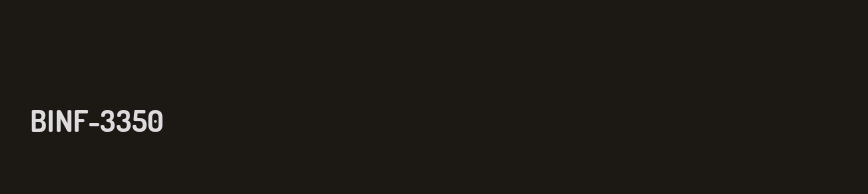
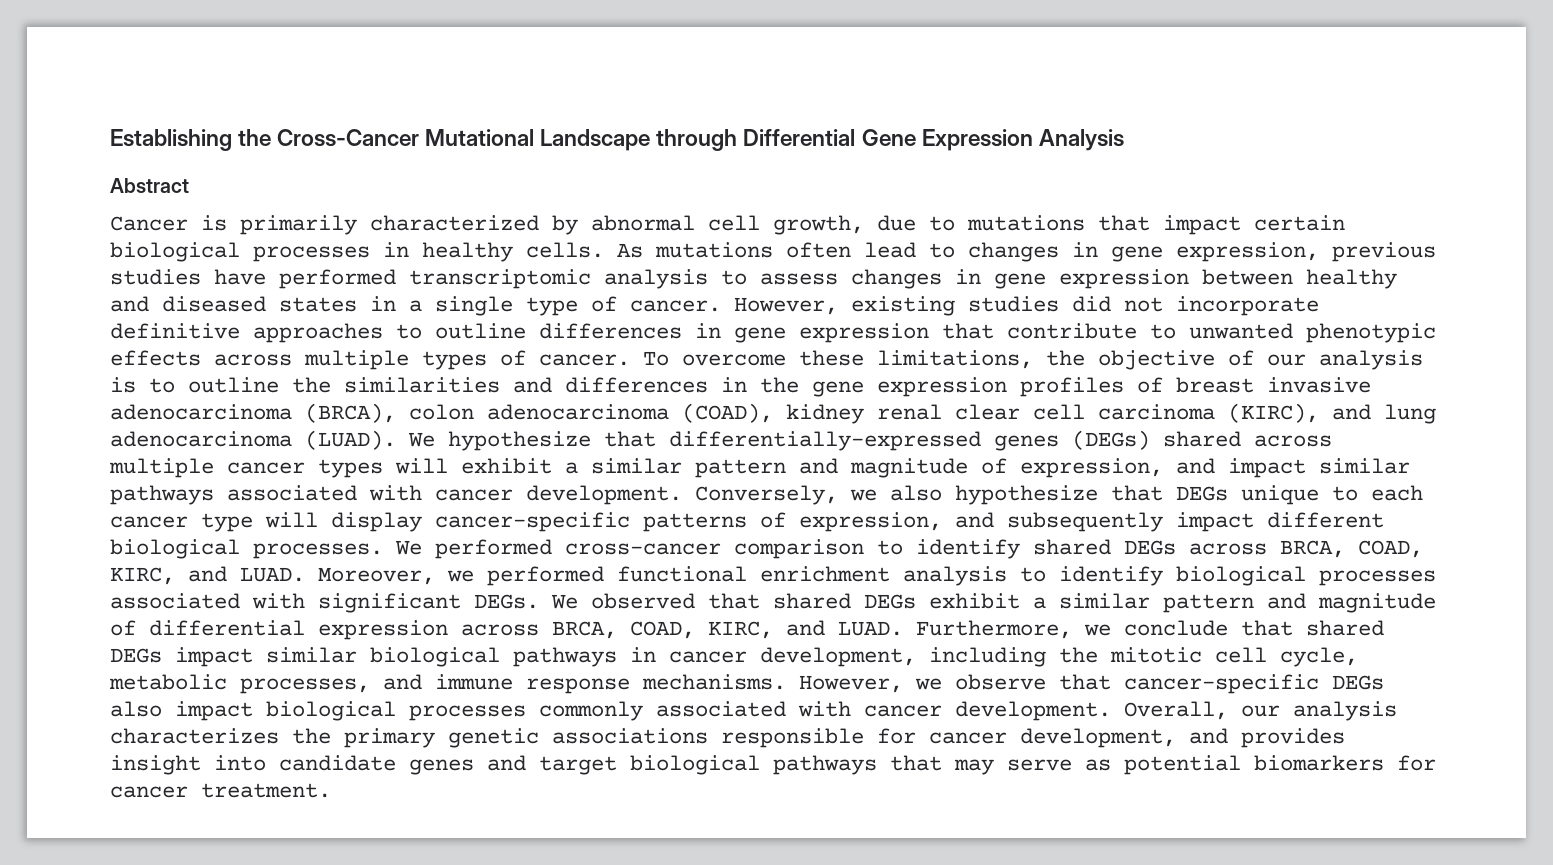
[30,110,164,132] BINF-3350 -> [110,129,1124,151] [110,178,189,193] [110,215,1345,235] [110,242,1436,262] [110,269,1397,289] [110,296,1319,316] [110,323,1436,343] [110,350,1423,370] [110,377,1371,397] [110,403,1436,424] [110,430,1332,451] [109,458,1410,478] [110,485,1423,505] [110,512,1384,532] [110,539,1423,559] [110,566,1436,586] [110,593,1436,613] [110,620,1384,640] [110,647,1358,667] [109,674,1384,694] [110,701,1397,721] [110,728,1345,748] [110,755,1436,775] [110,783,331,798] Establishing the Cross-Cancer Mutational Landscape through Differential Gene Expression Analysis // Abstract // Cancer is primarily characterized by abnormal cell growth, due to mutations that impact certain biological processes in healthy cells. As mutations often lead to changes in gene expression, previous studies have performed transcriptomic analysis to assess changes in gene expression between healthy and diseased states in a single type of cancer. However, existing studies did not incorporate definitive approaches to outline differences in gene expression that contribute to unwanted phenotypic effects across multiple types of cancer. To overcome these limitations, the objective of our analysis is to outline the similarities and differences in the gene expression profiles of breast invasive adenocarcinoma (BRCA), colon adenocarcinoma (COAD), kidney renal clear cell carcinoma (KIRC), and lung adenocarcinoma (LUAD). We hypothesize that differentially-expressed genes (DEGs) shared across multiple cancer types will exhibit a similar pattern and magnitude of expression, and impact similar pathways associated with cancer development. Conversely, we also hypothesize that DEGs unique to each cancer type will display cancer-specific patterns of expression, and subsequently impact different biological processes. We performed cross-cancer comparison to identify shared DEGs across BRCA, COAD, KIRC, and LUAD. Moreover, we performed functional enrichment analysis to identify biological processes associated with significant DEGs. We observed that shared DEGs exhibit a similar pattern and magnitude of differential expression across BRCA, COAD, KIRC, and LUAD. Furthermore, we conclude that shared DEGs impact similar biological pathways in cancer development, including the mitotic cell cycle, metabolic processes, and immune response mechanisms. However, we observe that cancer-specific DEGs also impact biological processes commonly associated with cancer development. Overall, our analysis characterizes the primary genetic associations responsible for cancer development, and provides insight into candidate genes and target biological pathways that may serve as potential biomarkers for cancer treatment.

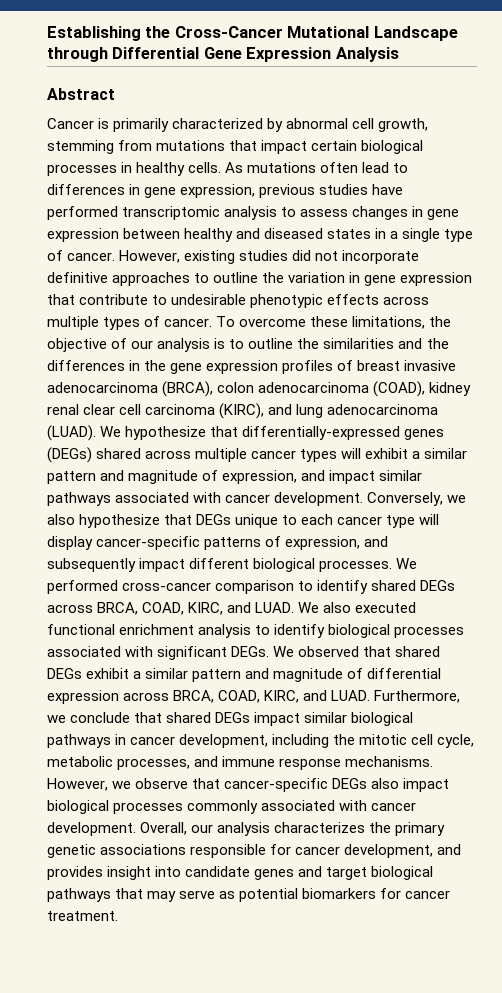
[877,215,955,231] due to -> [47,140,153,154] stemming from
[968,242,1059,262] changes -> [47,184,125,195] differences
[539,323,682,339] differences -> [262,272,346,283] the variation
[1189,323,1293,339] unwanted -> [171,294,247,305] undesirable
(552, 385) none -> [426,338,449,349] the
[318,566,604,586] Moreover, we performed -> [298,602,417,613] We also executed

